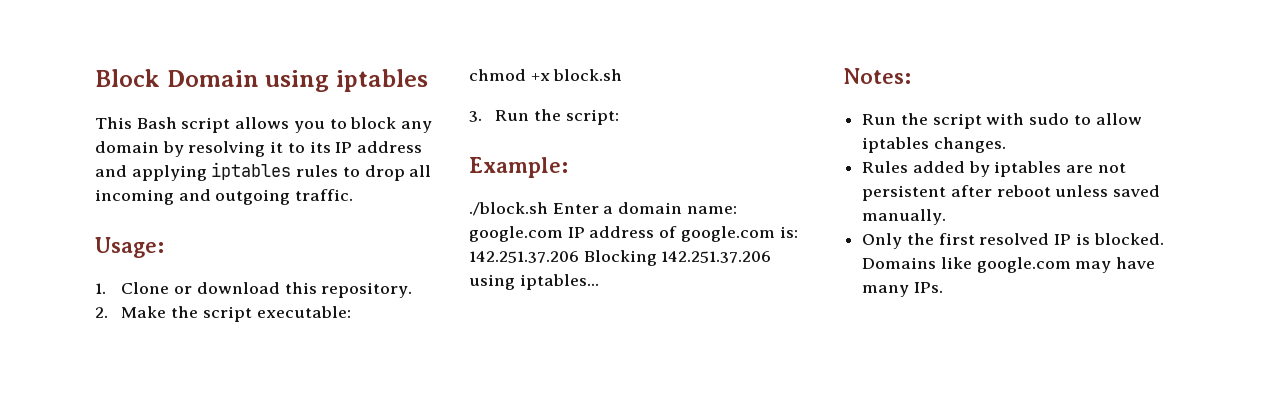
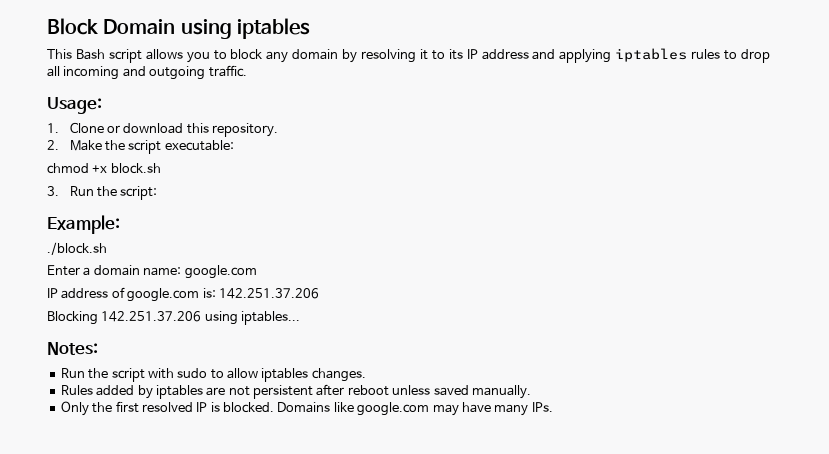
(548, 209) none -> (107, 248) //
(563, 234) none -> (257, 272) //
(579, 257) none -> (319, 293) //

